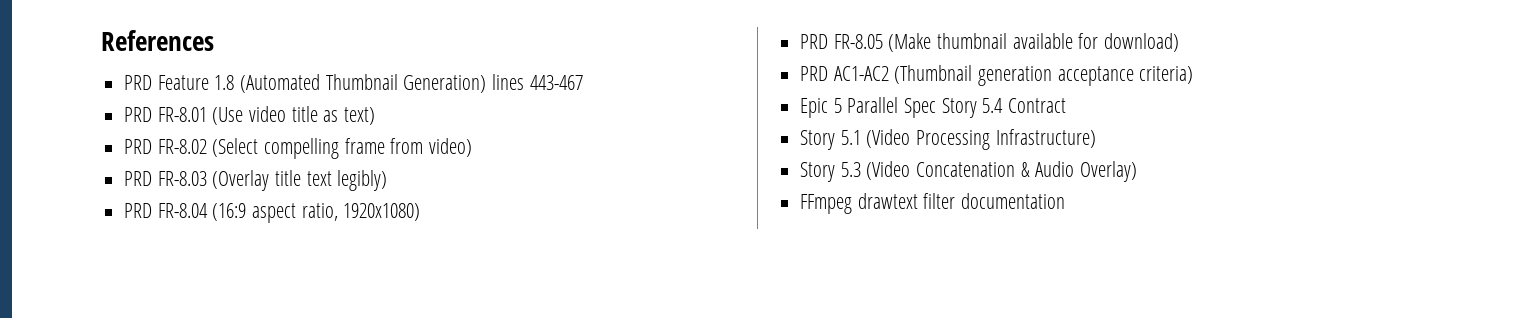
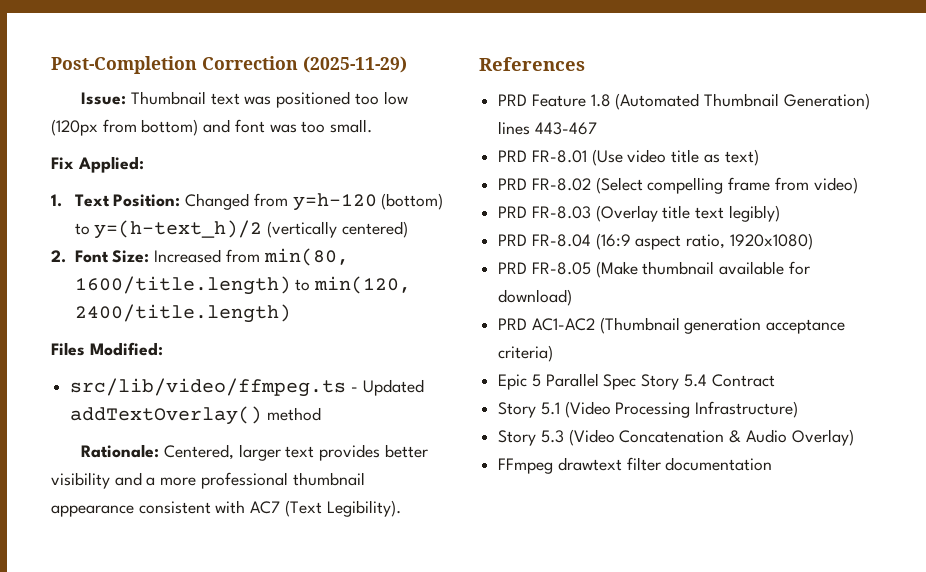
(101, 40) none -> [51,56,407,74] [81,91,408,108] [51,119,373,136] [51,156,144,173] [51,193,444,211] [74,220,408,239] [51,248,349,266] [74,276,412,295] [74,304,291,323] [51,342,163,356] [70,378,424,397] [70,406,321,425] [81,444,428,461] [51,472,365,489] [51,500,401,517] Post-Completion Correction (2025-11-29) // Issue: Thumbnail text was positioned too low (120px from bottom) and font was too small. // Fix Applied: // 1. Text Position: Changed from y=h-120 (bottom) to y=(h-text_h)/2 (vertically centered) // 2. Font Size: Increased from min(80, 1600/title.length) to min(120, 2400/title.length) // Files Modified: // src/lib/video/ffmpeg.ts - Updated addTextOverlay() method // Rationale: Centered, larger text provides better visibility and a more professional thumbnail appearance consistent with AC7 (Text Legibility). //

